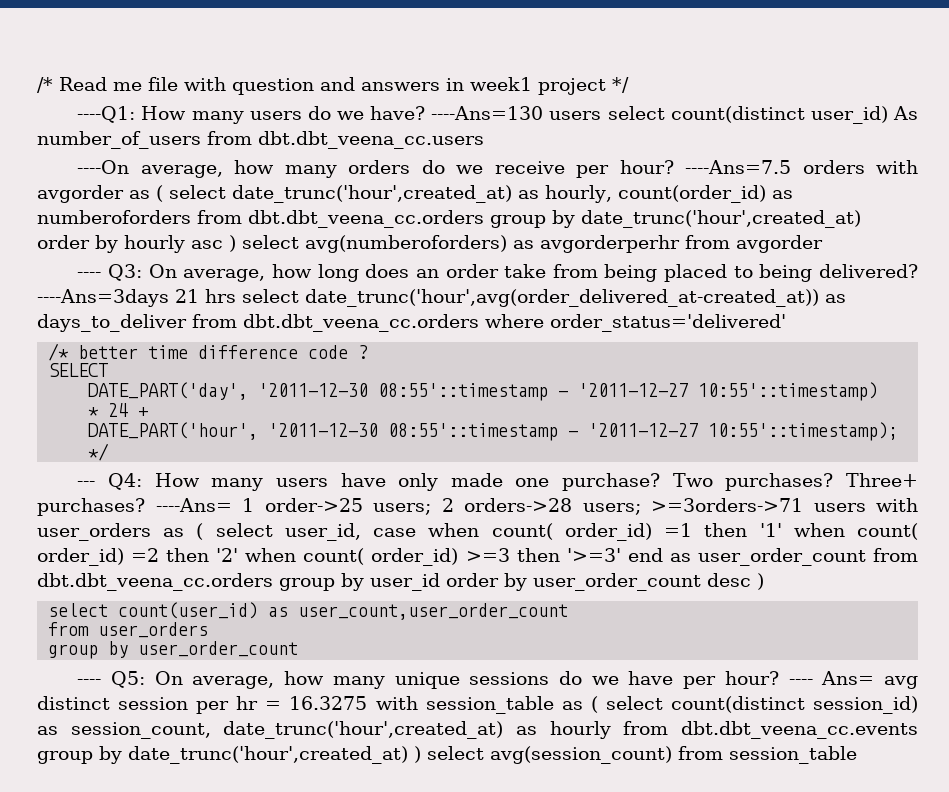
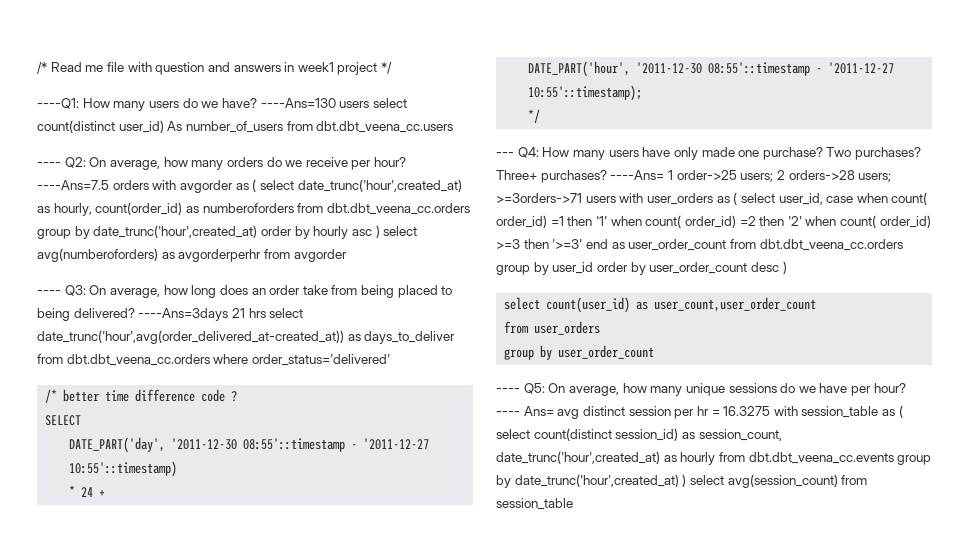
[77,160,130,174] ----On -> [37,157,107,168] ---- Q2: On

